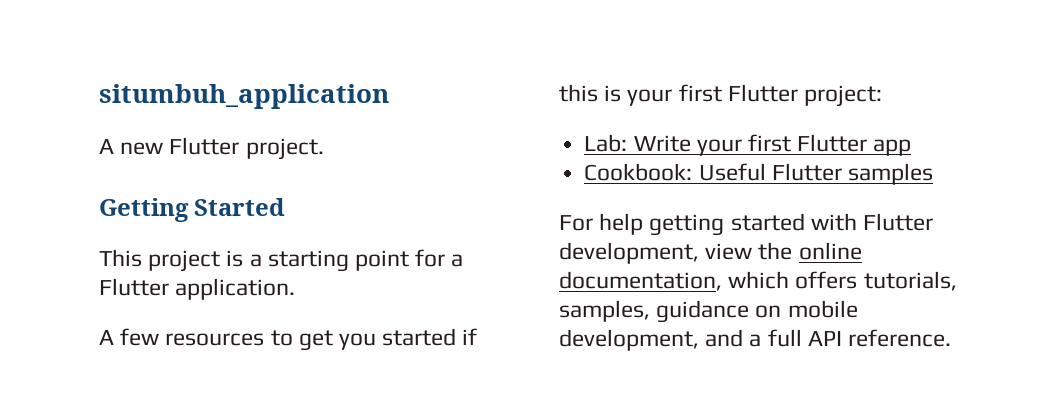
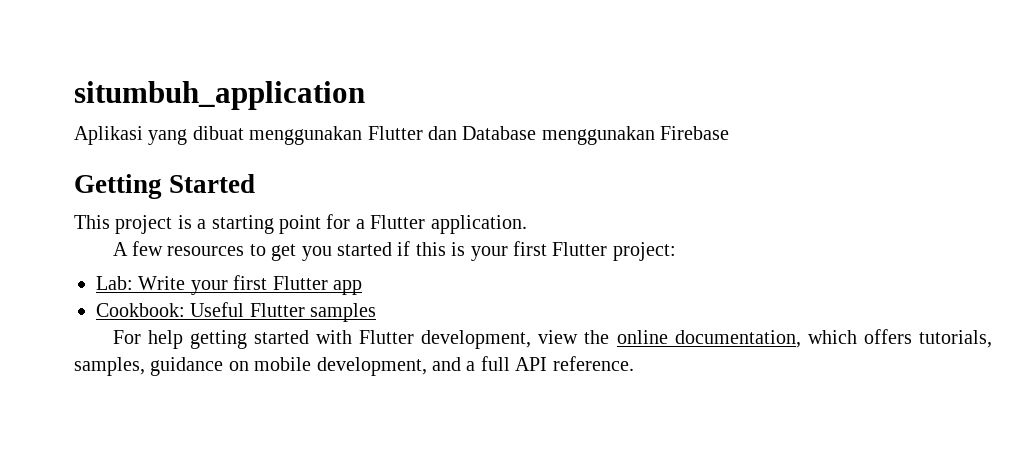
[99,137,324,160] A new Flutter project. -> [74,126,730,145] Aplikasi yang dibuat menggunakan Flutter dan Database menggunakan Firebase

